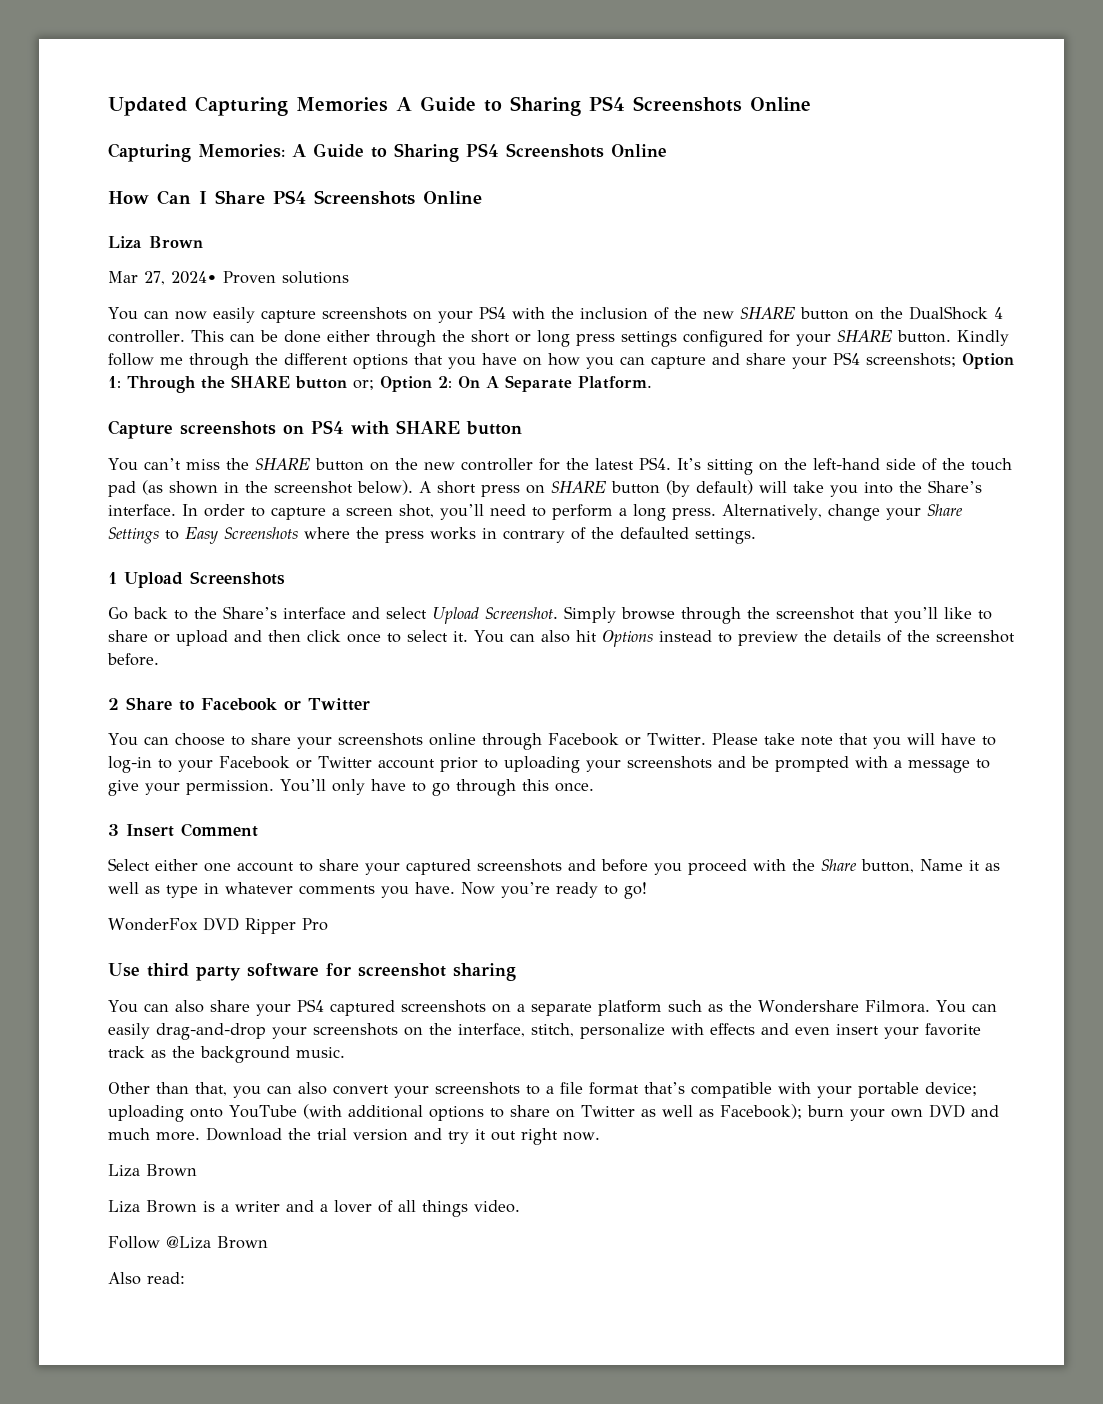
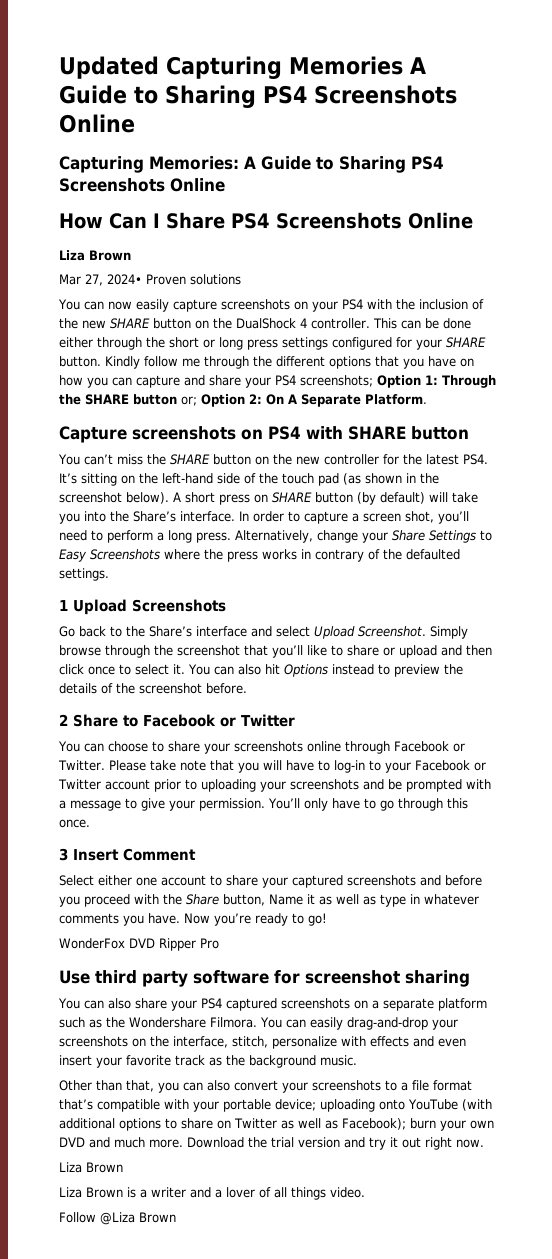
[108,1272,185,1285] // Also read: -> (176, 1217) none

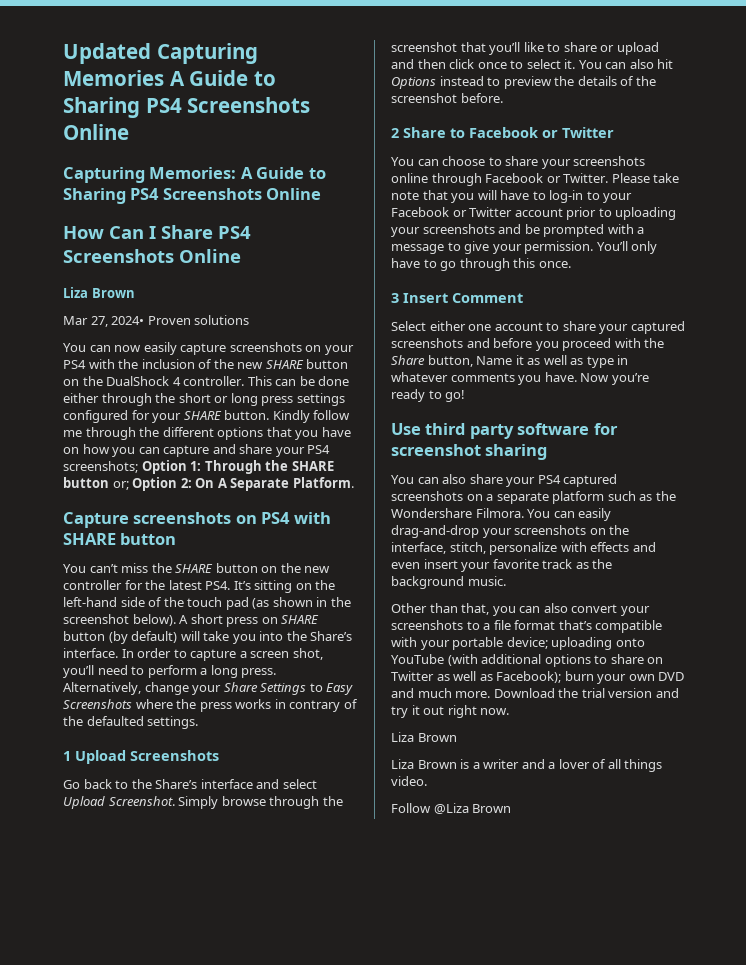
[59,938,219,951] // WonderFox DVD Ripper Pro -> (466, 396) none

